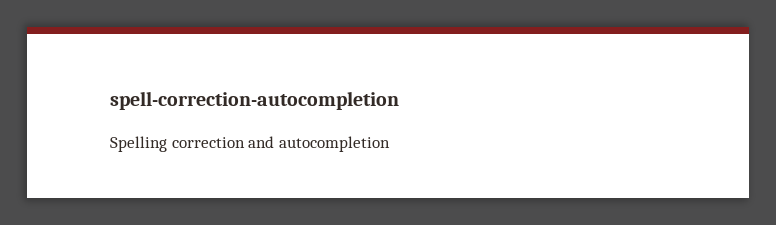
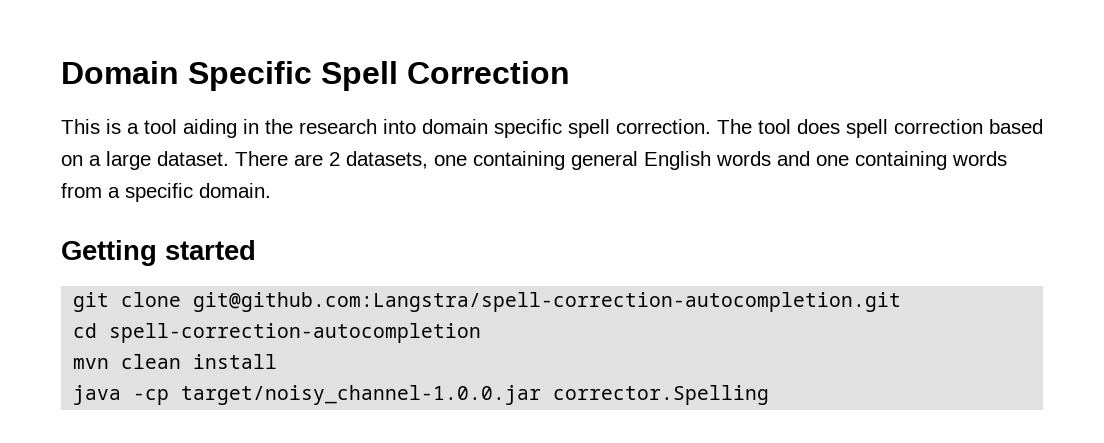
[110,91,399,110] [110,136,390,152] spell-correction-autocompletion // Spelling correction and autocompletion -> [61,61,570,91] [61,119,1043,138] [61,151,1007,170] [61,183,271,202] [61,240,256,266] [73,292,902,312] [73,323,482,343] [73,354,278,369] [73,385,770,405] Domain Specific Spell Correction // This is a tool aiding in the research into domain specific spell correction. The tool does spell correction based on a large dataset. There are 2 datasets, one containing general English words and one containing words from a specific domain. // Getting started // git clone git@github.com:Langstra/spell-correction-autocompletion.git // cd spell-correction-autocompletion // mvn clean install // java -cp target/noisy_channel-1.0.0.jar corrector.Spelling

